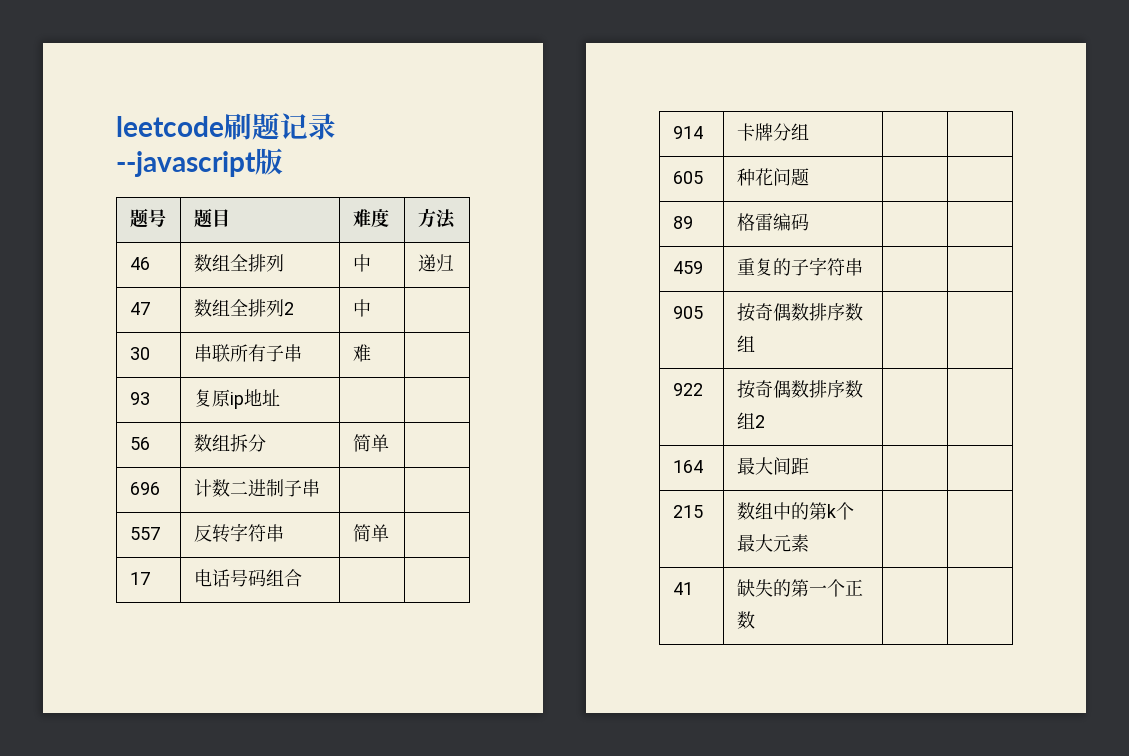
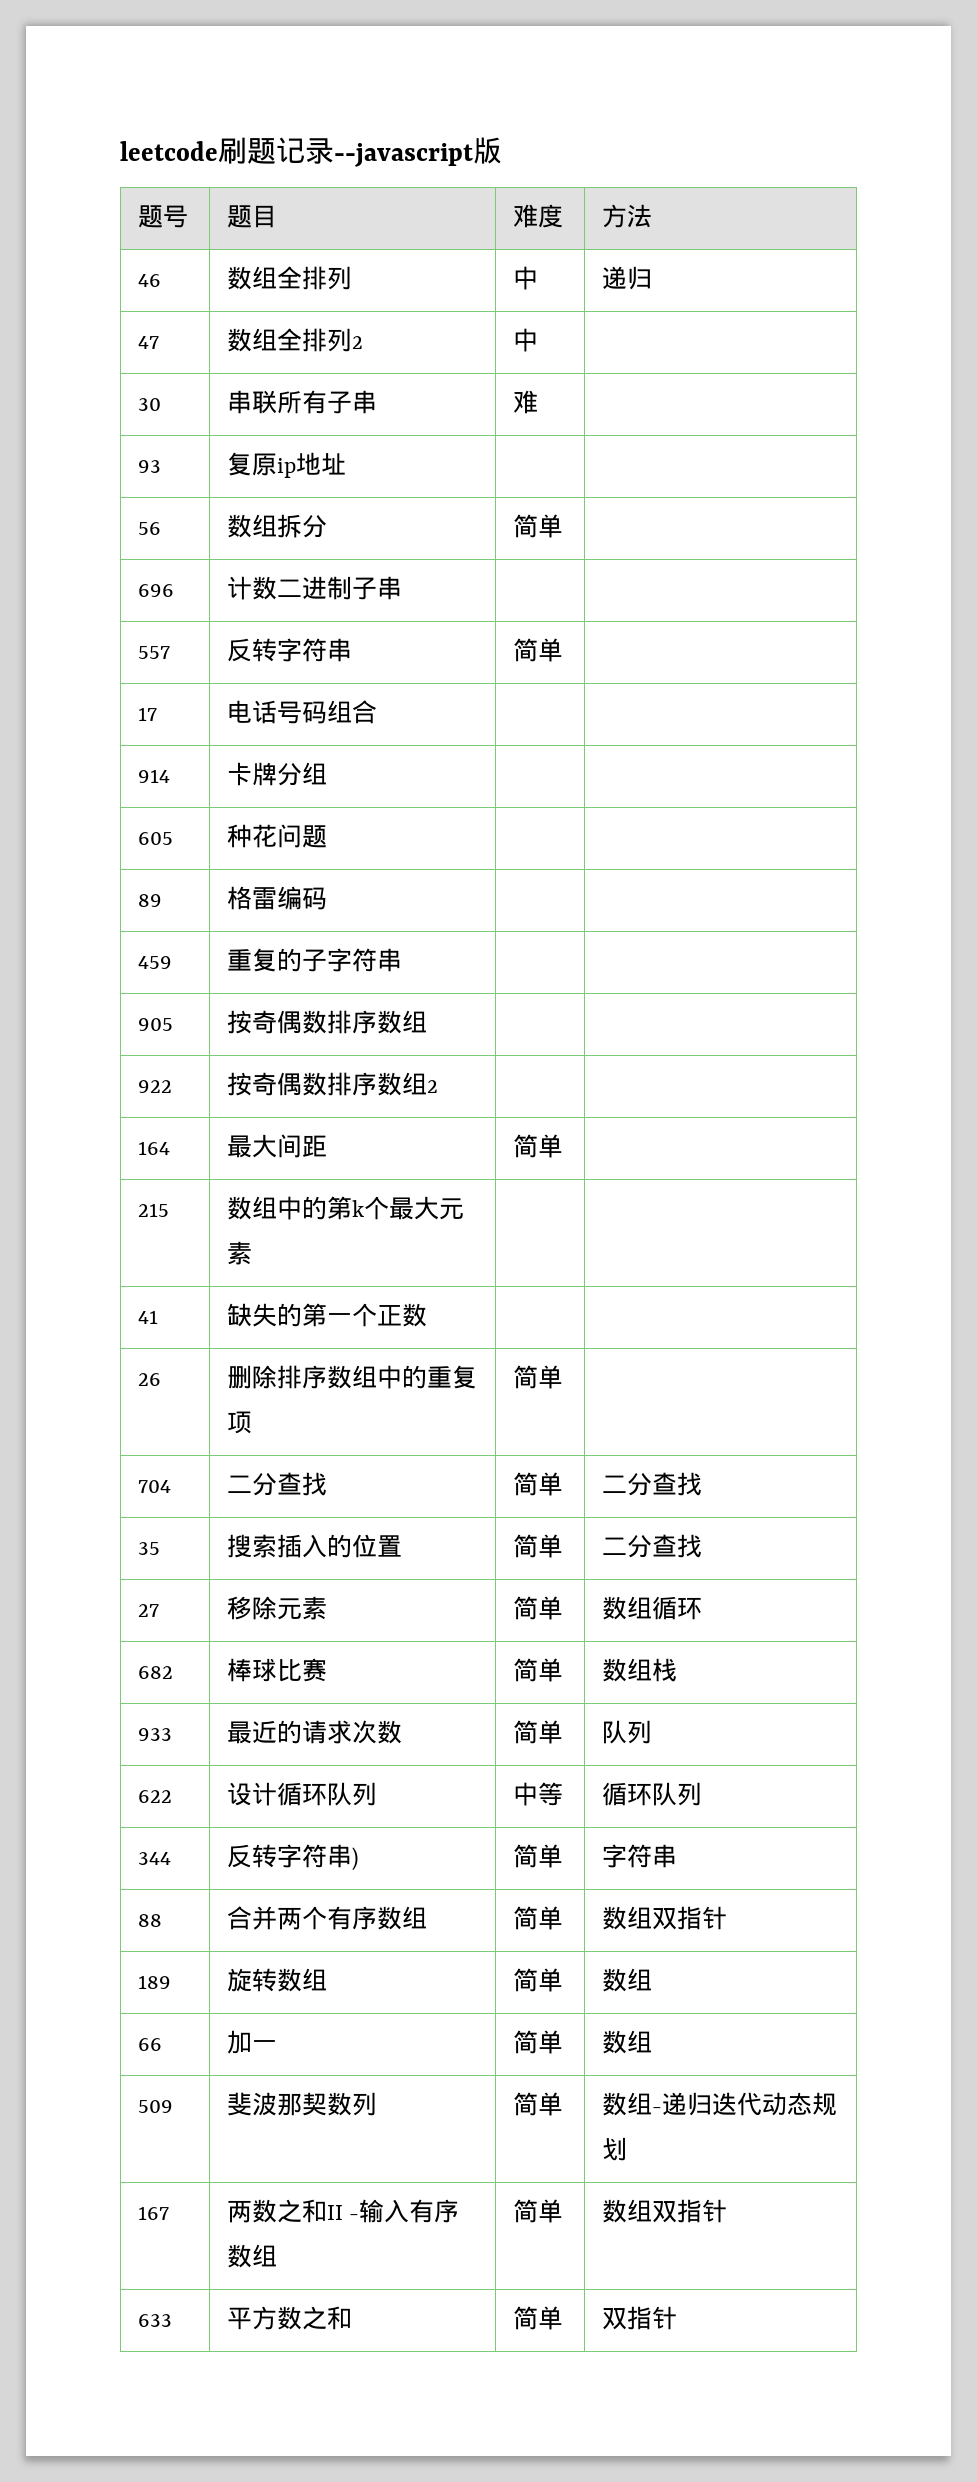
(809, 466) none -> [512,1134,563,1158] 简单
(755, 620) none -> [137,1373,161,1386] [226,1365,477,1389] [226,1411,252,1434] [512,1365,563,1389] [137,1480,171,1493] [226,1472,327,1496] [512,1472,563,1496] [601,1472,702,1496] [137,1542,160,1555] [226,1534,402,1558] [512,1534,563,1558] [601,1534,702,1558] [137,1604,159,1617] [226,1596,327,1620] [512,1596,563,1620] [601,1596,702,1620] [137,1666,173,1679] [226,1658,327,1682] [512,1658,563,1682] [601,1658,677,1682] [137,1728,172,1741] [226,1720,402,1744] [512,1720,563,1744] [601,1720,652,1744] [137,1790,172,1803] [226,1782,377,1806] [512,1782,563,1806] [601,1782,702,1806] [137,1852,171,1865] [226,1844,358,1871] [512,1844,563,1868] [601,1844,677,1868] [137,1914,162,1927] [226,1906,427,1930] [512,1906,563,1930] [601,1906,727,1930] [137,1975,171,1989] [226,1968,327,1992] [512,1968,563,1992] [601,1968,652,1992] [137,2038,162,2051] [226,2030,277,2054] [512,2030,563,2054] [601,2030,652,2054] [137,2100,173,2113] [226,2092,377,2116] [512,2092,563,2116] [601,2092,837,2116] [601,2137,627,2161] [137,2206,169,2220] [226,2199,460,2223] [226,2244,277,2268] [512,2199,563,2223] [601,2199,727,2223] [137,2314,172,2327] [226,2306,352,2330] [512,2306,563,2330] [601,2306,677,2330] // 26 | 删除排序数组中的重复项 | 简单 | // 704 | 二分查找 | 简单 | 二分查找 // 35 | 搜索插入的位置 | 简单 | 二分查找 // 27 | 移除元素 | 简单 | 数组循环 // 682 | 棒球比赛 | 简单 | 数组栈 // 933 | 最近的请求次数 | 简单 | 队列 // 622 | 设计循环队列 | 中等 | 循环队列 // 344 | 反转字符串) | 简单 | 字符串 // 88 | 合并两个有序数组 | 简单 | 数组双指针 // 189 | 旋转数组 | 简单 | 数组 // 66 | 加一 | 简单 | 数组 // 509 | 斐波那契数列 | 简单 | 数组-递归迭代动态规划 // 167 | 两数之和II -输入有序数组 | 简单 | 数组双指针 // 633 | 平方数之和 | 简单 | 双指针

